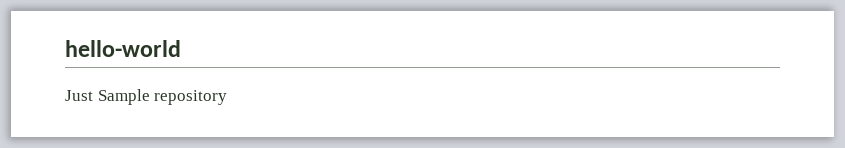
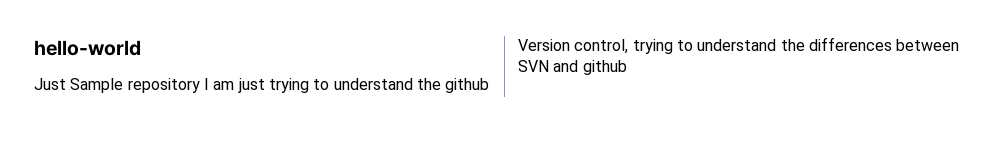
(228, 97) none -> [203,78,490,93] [518,37,960,54] [518,60,627,75] I am just trying to understand the github Version control, trying to understand the differences between SVN and github

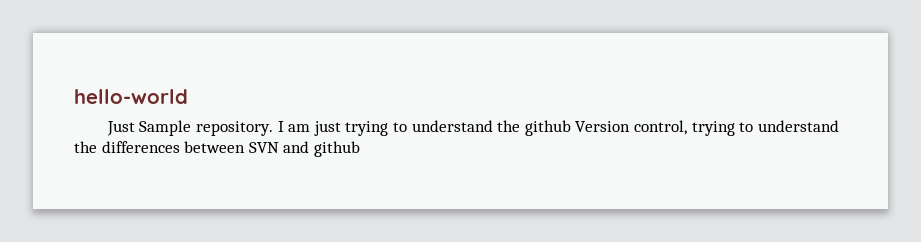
[127,78,200,93] repository -> [196,121,274,136] repository.

